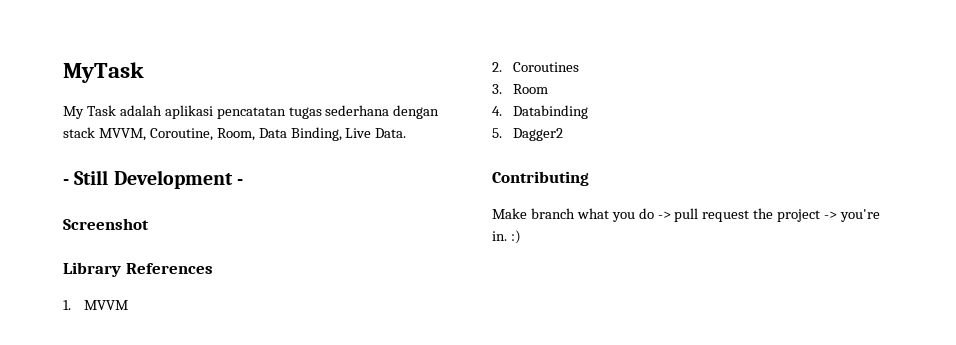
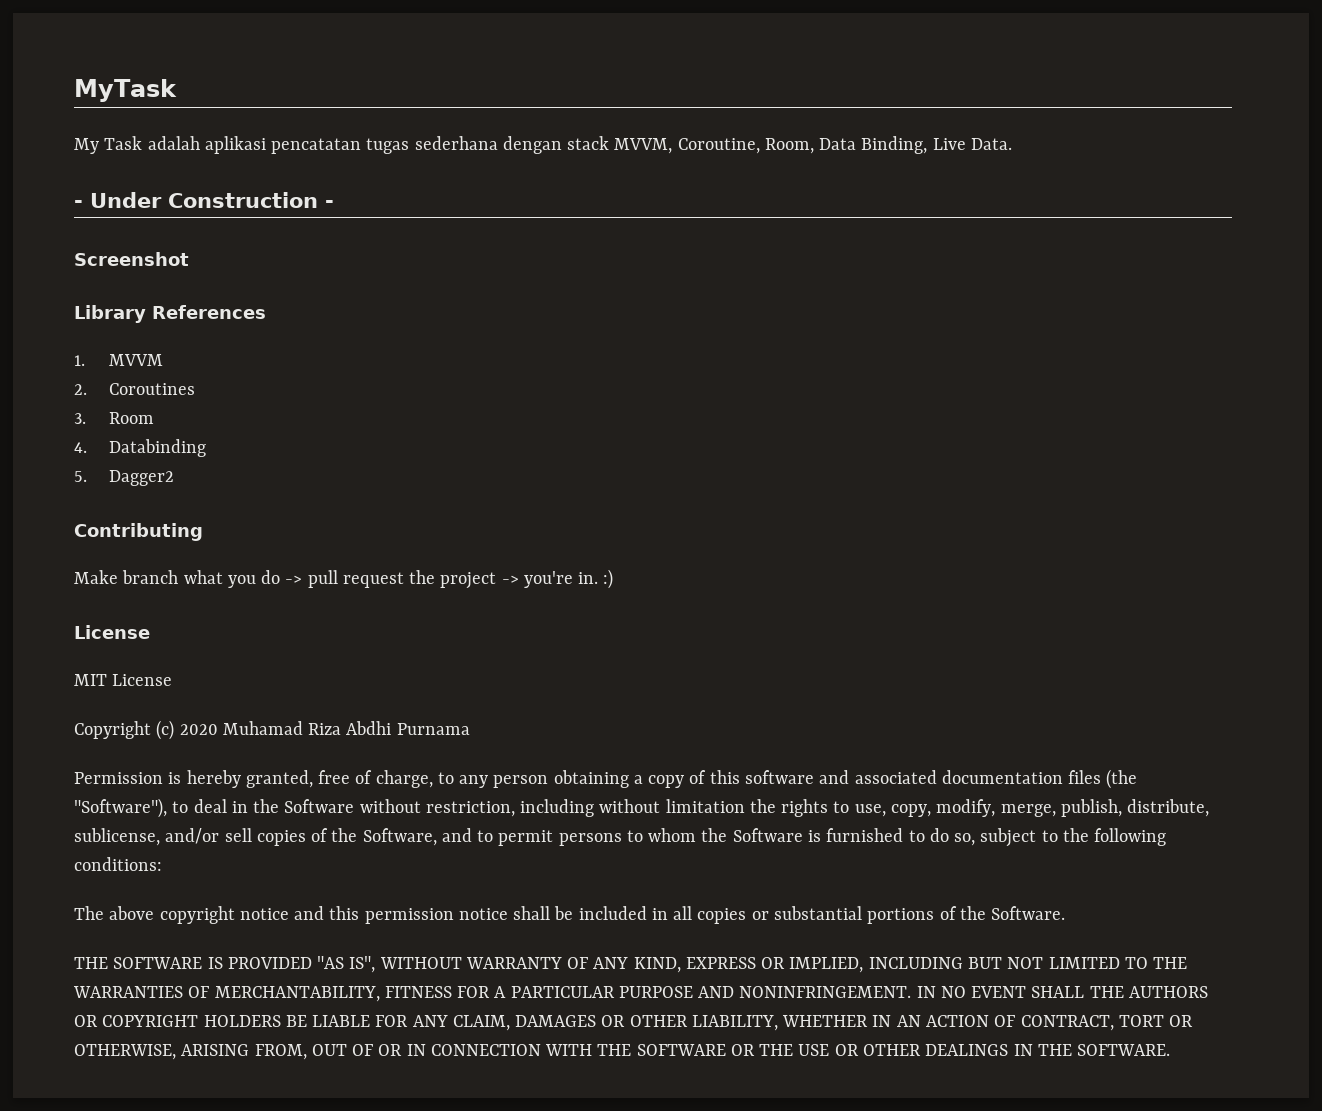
[74,170,233,189] Still Development -> [90,192,318,208] Under Construction
(521, 237) none -> [74,625,150,639] [74,674,173,686] [74,720,470,740] [74,769,1138,789] [74,798,1210,818] [74,828,1167,847] [74,857,162,871] [74,906,1066,924] [74,956,1188,973] [73,986,1208,1002] [74,1015,1194,1031] [74,1044,1171,1060] // License // MIT License // Copyright (c) 2020 Muhamad Riza Abdhi Purnama // Permission is hereby granted, free of charge, to any person obtaining a copy of this software and associated documentation files (the "Software"), to deal in the Software without restriction, including without limitation the rights to use, copy, modify, merge, publish, distribute, sublicense, and/or sell copies of the Software, and to permit persons to whom the Software is furnished to do so, subject to the following conditions: // The above copyright notice and this permission notice shall be included in all copies or substantial portions of the Software. // THE SOFTWARE IS PROVIDED "AS IS", WITHOUT WARRANTY OF ANY KIND, EXPRESS OR IMPLIED, INCLUDING BUT NOT LIMITED TO THE WARRANTIES OF MERCHANTABILITY, FITNESS FOR A PARTICULAR PURPOSE AND NONINFRINGEMENT. IN NO EVENT SHALL THE AUTHORS OR COPYRIGHT HOLDERS BE LIABLE FOR ANY CLAIM, DAMAGES OR OTHER LIABILITY, WHETHER IN AN ACTION OF CONTRACT, TORT OR OTHERWISE, ARISING FROM, OUT OF OR IN CONNECTION WITH THE SOFTWARE OR THE USE OR OTHER DEALINGS IN THE SOFTWARE.

